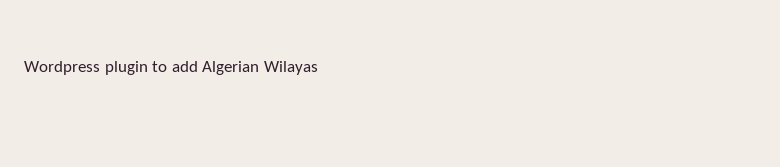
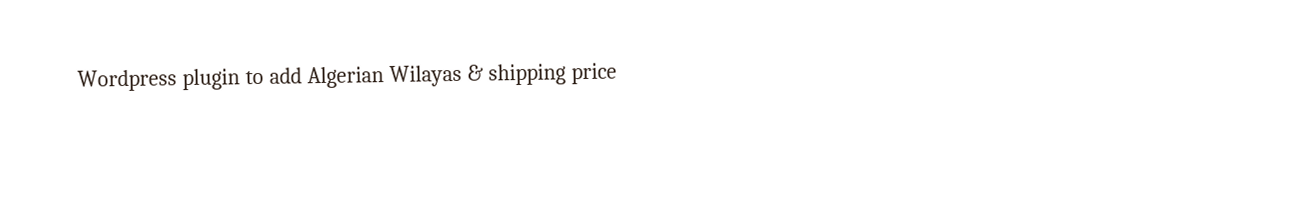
(318, 68) none -> [466,62,617,86] & shipping price

